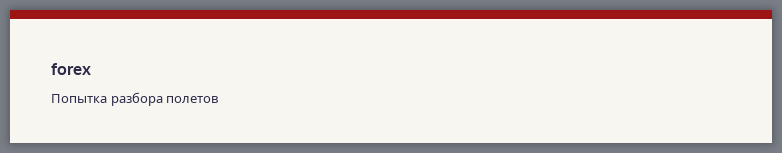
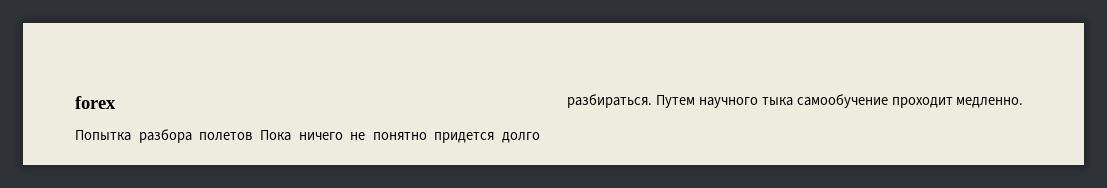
(219, 99) none -> [259,130,540,143] [567,94,1024,108] Пока ничего не понятно придется долго разбираться. Путем научного тыка самообучение проходит медленно.

